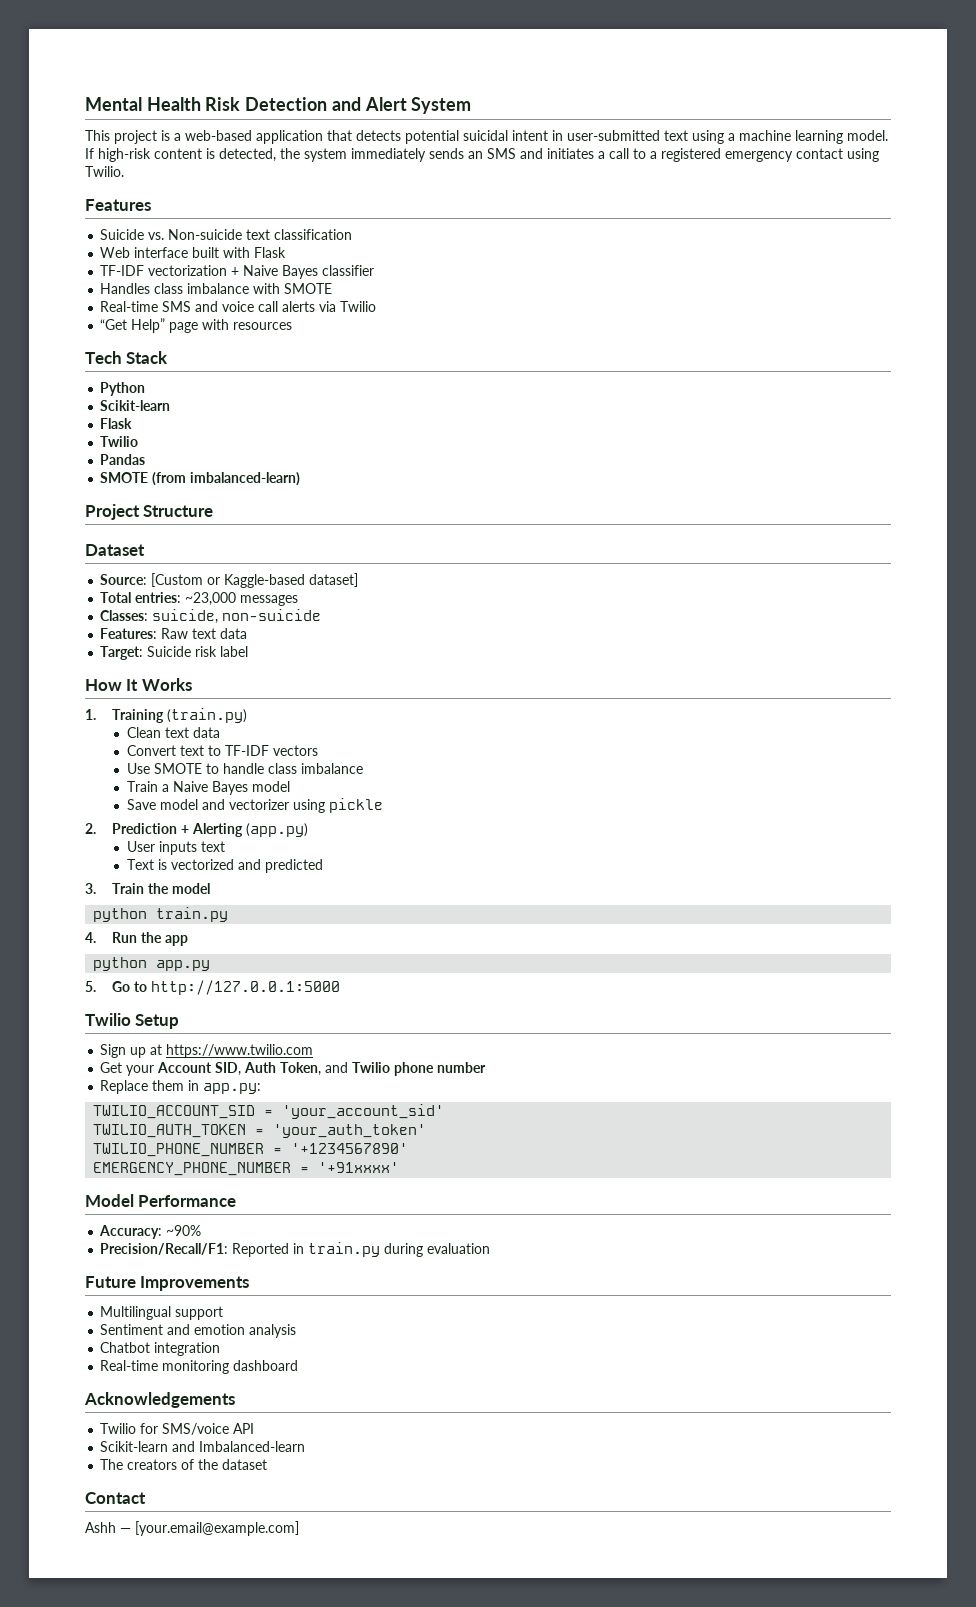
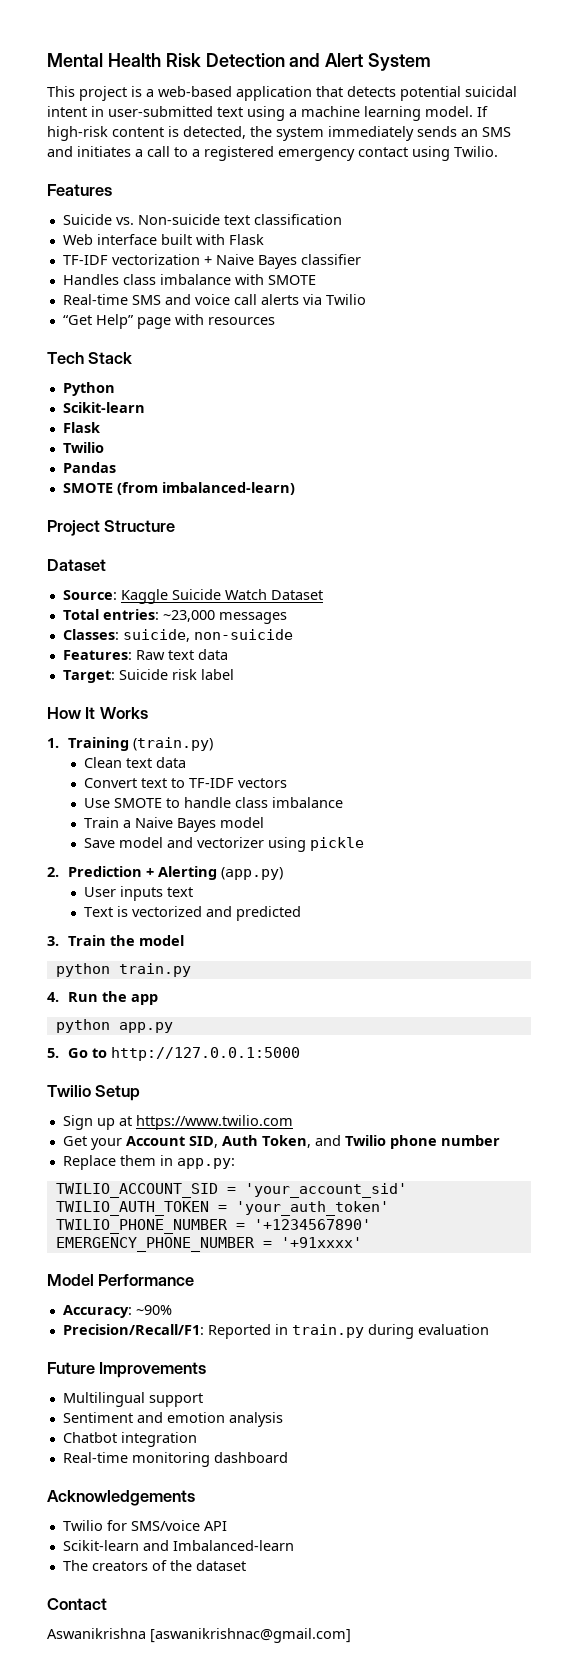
[151,573,359,588] [Custom or Kaggle-based dataset] -> [120,589,323,604] Kaggle Suicide Watch Dataset
[85,1521,299,1536] Ashh — [your.email@example.com] -> [47,1628,351,1643] Aswanikrishna [aswanikrishnac@gmail.com]

